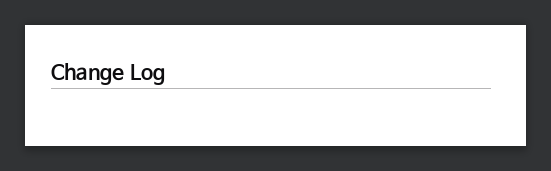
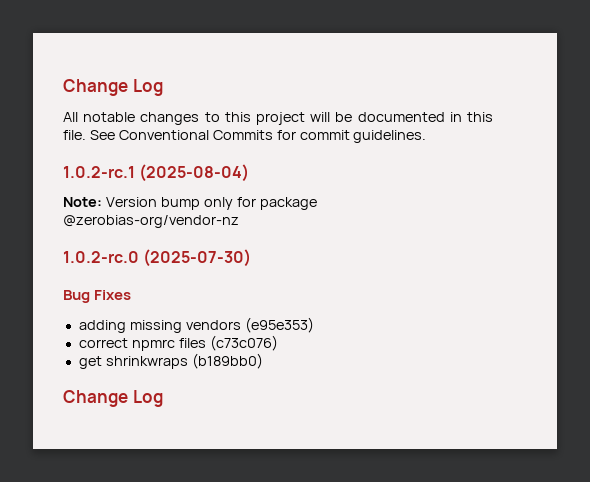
[51,63,165,85] Change Log -> [63,79,163,96] [63,112,493,125] [63,130,427,143] [63,164,250,182] [63,197,317,210] [63,215,239,228] [63,249,252,267] [63,290,132,303] [78,317,314,333] [78,335,278,351] [78,353,263,369] [63,390,163,407] Change Log // All notable changes to this project will be documented in this file. See Conventional Commits for commit guidelines. // 1.0.2-rc.1 (2025-08-04) // Note: Version bump only for package @zerobias-org/vendor-nz // 1.0.2-rc.0 (2025-07-30) // Bug Fixes // adding missing vendors (e95e353) // correct npmrc files (c73c076) // get shrinkwraps (b189bb0) // Change Log

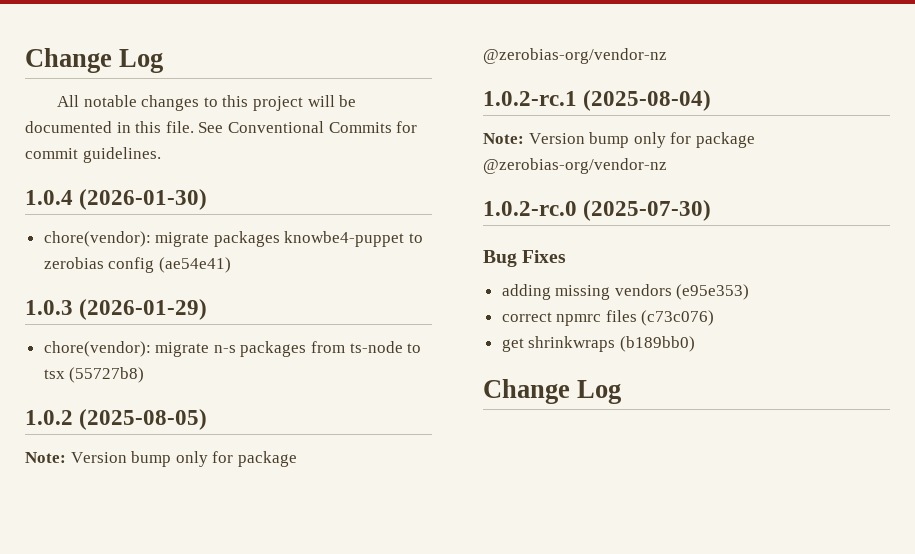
(427, 136) none -> [25,189,208,210] [43,231,424,247] [43,257,231,273] [25,299,208,320] [43,341,422,357] [43,367,145,383] [25,409,208,430] [25,451,297,467] [483,48,667,64] // 1.0.4 (2026-01-30) // chore(vendor): migrate packages knowbe4-puppet to zerobias config (ae54e41) // 1.0.3 (2026-01-29) // chore(vendor): migrate n-s packages from ts-node to tsx (55727b8) // 1.0.2 (2025-08-05) // Note: Version bump only for package @zerobias-org/vendor-nz

